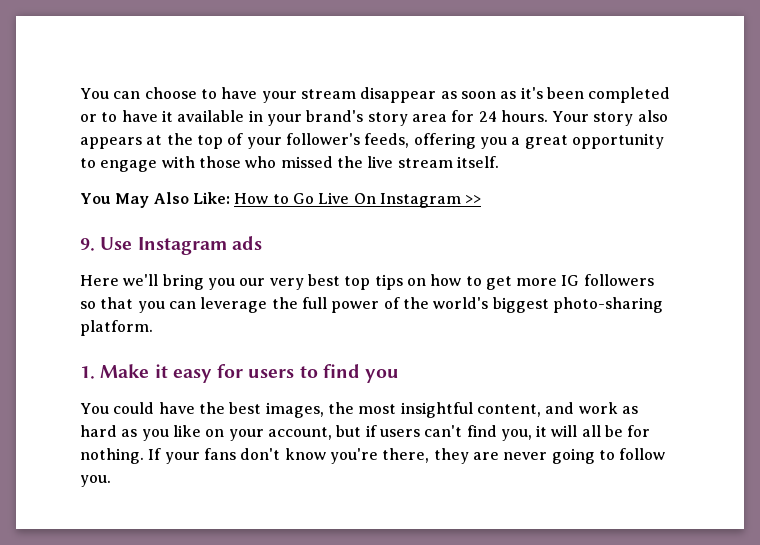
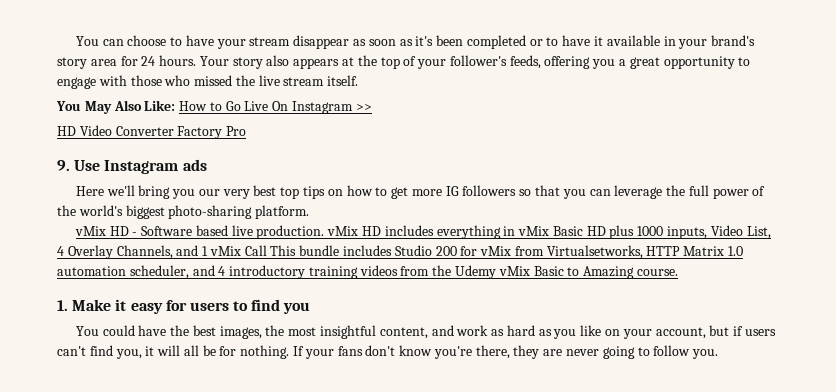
(482, 199) none -> [57,125,247,139] // HD Video Converter Factory Pro
(153, 328) none -> [74,225,771,239] [57,245,744,259] [57,265,678,279] // vMix HD - Software based live production. vMix HD includes everything in vMix Basic HD plus 1000 inputs, Video List, 4 Overlay Channels, and 1 vMix Call This bundle includes Studio 200 for vMix from Virtualsetworks, HTTP Matrix 1.0 automation scheduler, and 4 introductory training videos from the Udemy vMix Basic to Amazing course.

